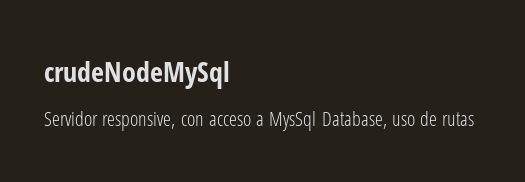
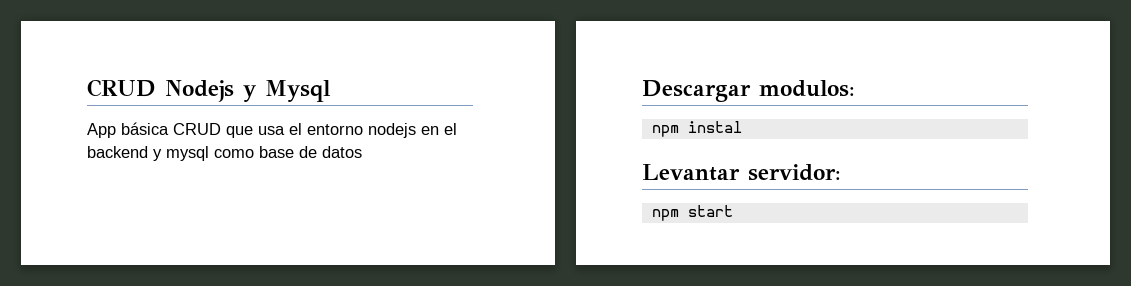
[44,61,230,89] [44,111,475,131] crudeNodeMySql // Servidor responsive, con acceso a MysSql Database, uso de rutas -> [87,79,331,102] [87,122,457,138] [87,146,362,161] [642,80,855,102] [651,121,742,137] [642,164,841,181] [651,205,733,221] CRUD Nodejs y Mysql // App básica CRUD que usa el entorno nodejs en el backend y mysql como base de datos // Descargar modulos: // npm instal // Levantar servidor: // npm start

